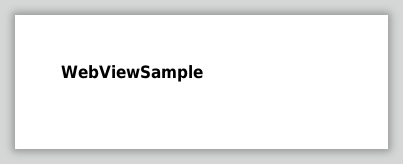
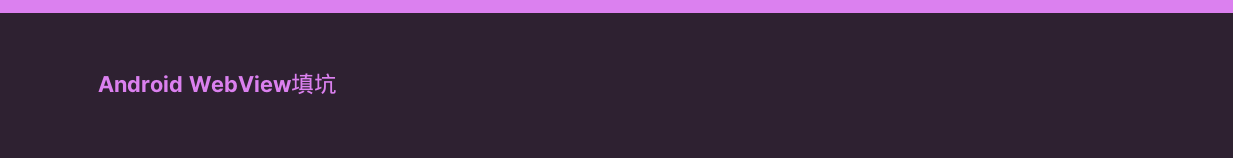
[61,65,203,82] WebViewSample -> [98,73,338,95] Android WebView填坑

